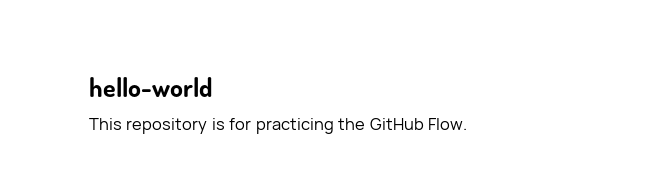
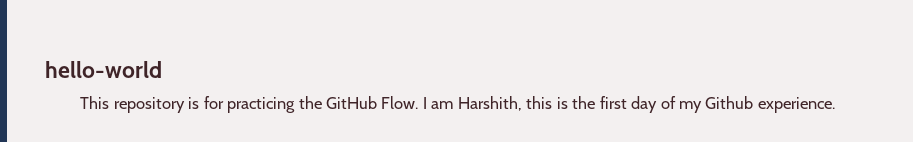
(468, 124) none -> [422,96,835,113] I am Harshith, this is the first day of my Github experience.

